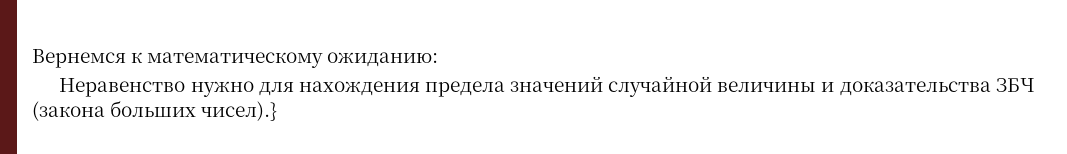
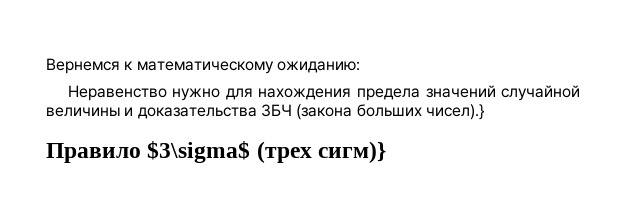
(278, 111) none -> [46,141,387,163] // Правило $3\sigma$ (трех сигм)}

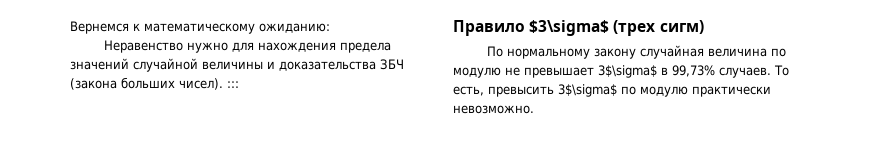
[425,104,484,120] чисел).} -> [179,78,239,90] чисел). :::
[318,141,387,163] сигм)} -> [659,20,704,34] [486,45,786,59] [453,65,789,78] [453,84,771,97] [453,105,534,114] сигм) // По нормальному закону случайная величина по модулю не превышает 3$\sigma$ в 99,73% случаев. То есть, превысить 3$\sigma$ по модулю практически невозможно.

